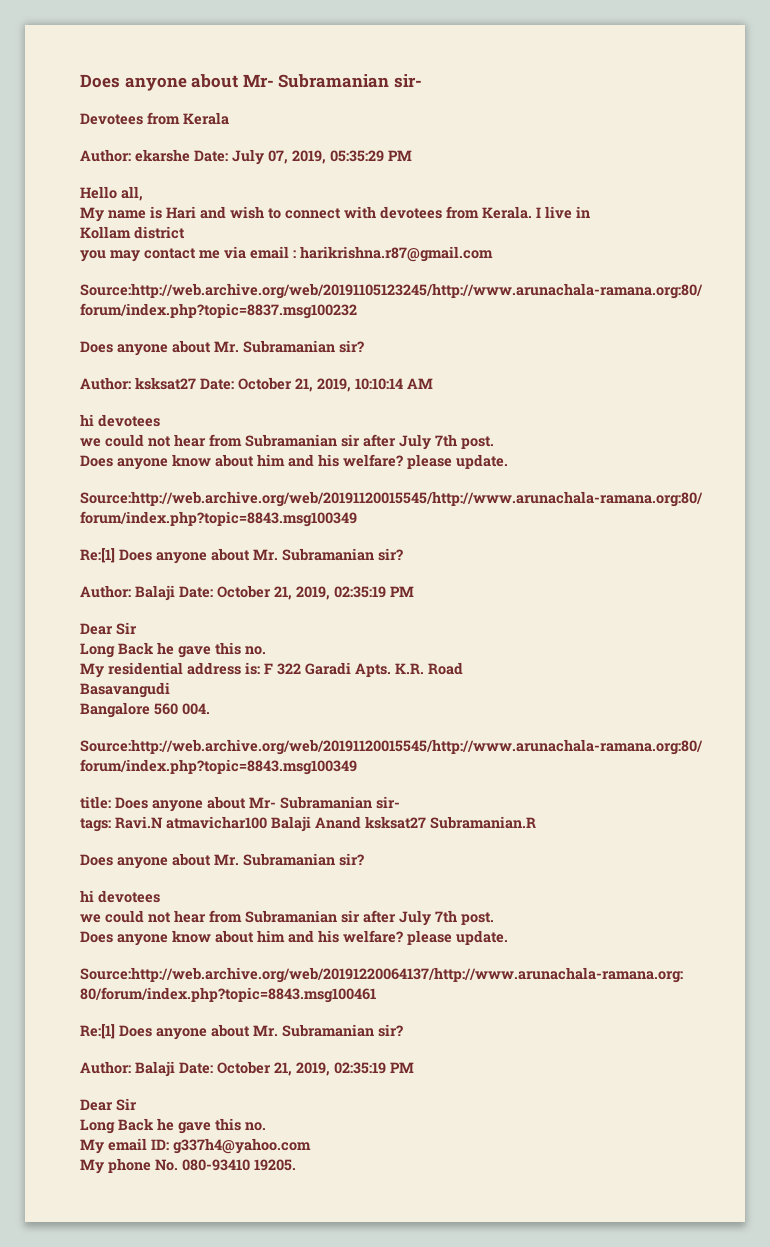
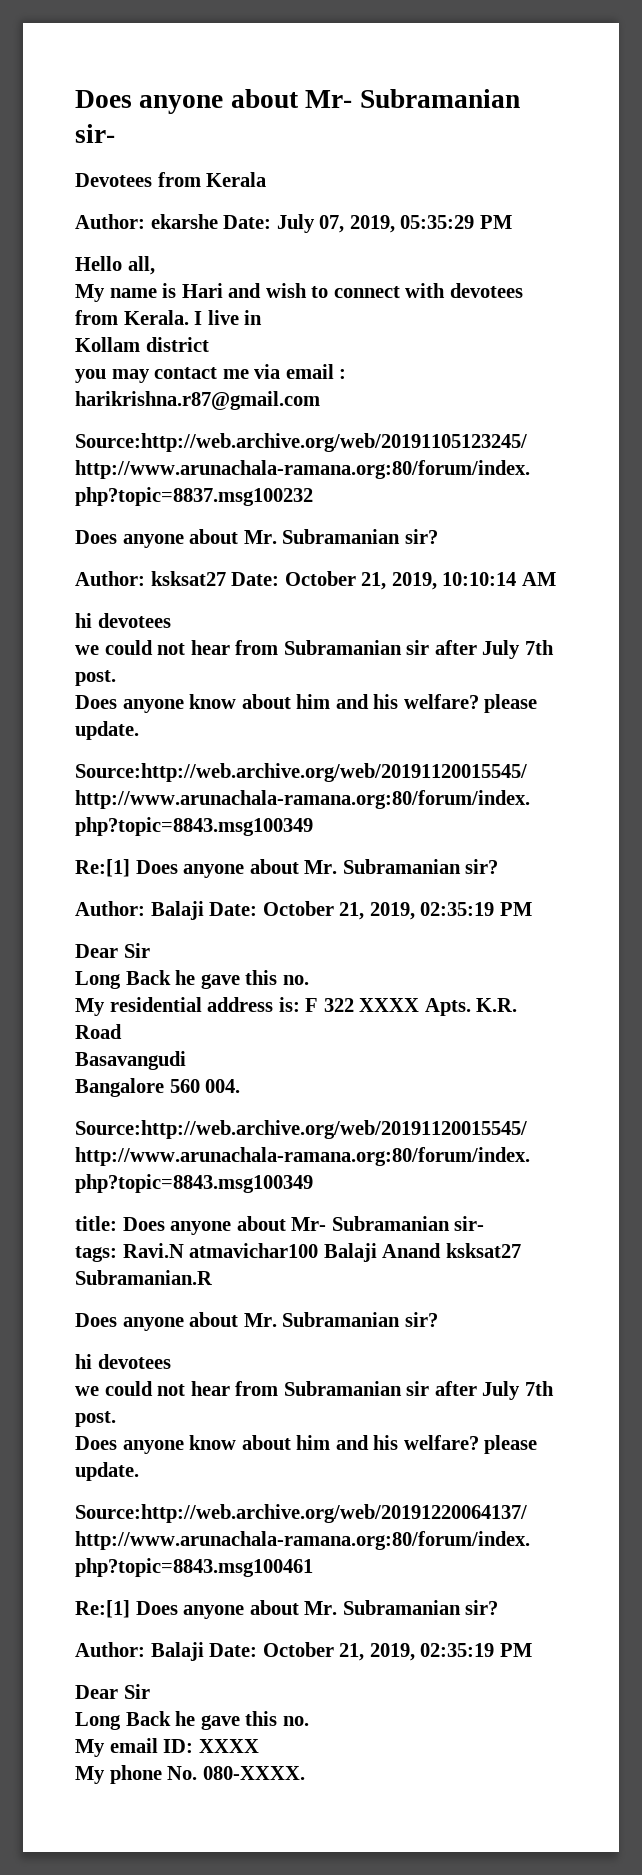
[305,662,351,675] Garadi -> [359,998,420,1012] XXXX
[173,1138,311,1154] g337h4@yahoo.com -> [198,1739,259,1753] XXXX
[182,1159,296,1171] 080-93410 19205. -> [202,1766,305,1780] 080-XXXX.

